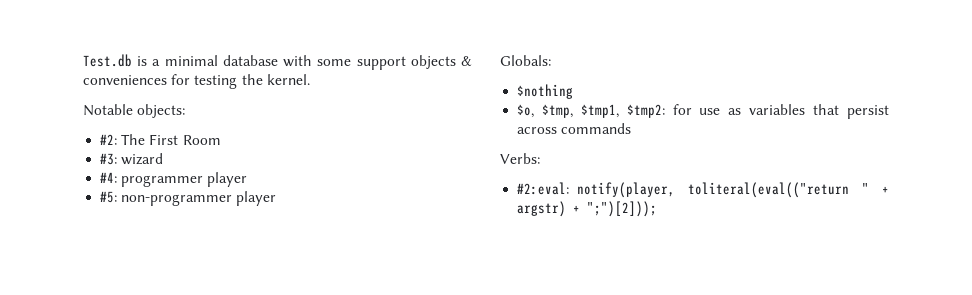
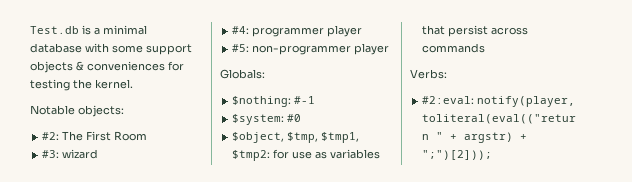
[517,84,574,99] [517,104,535,118] $nothing // $o, -> [232,96,316,107] [232,114,302,125] [232,132,285,143] $nothing: #-1 // $system: #0 // $object,

